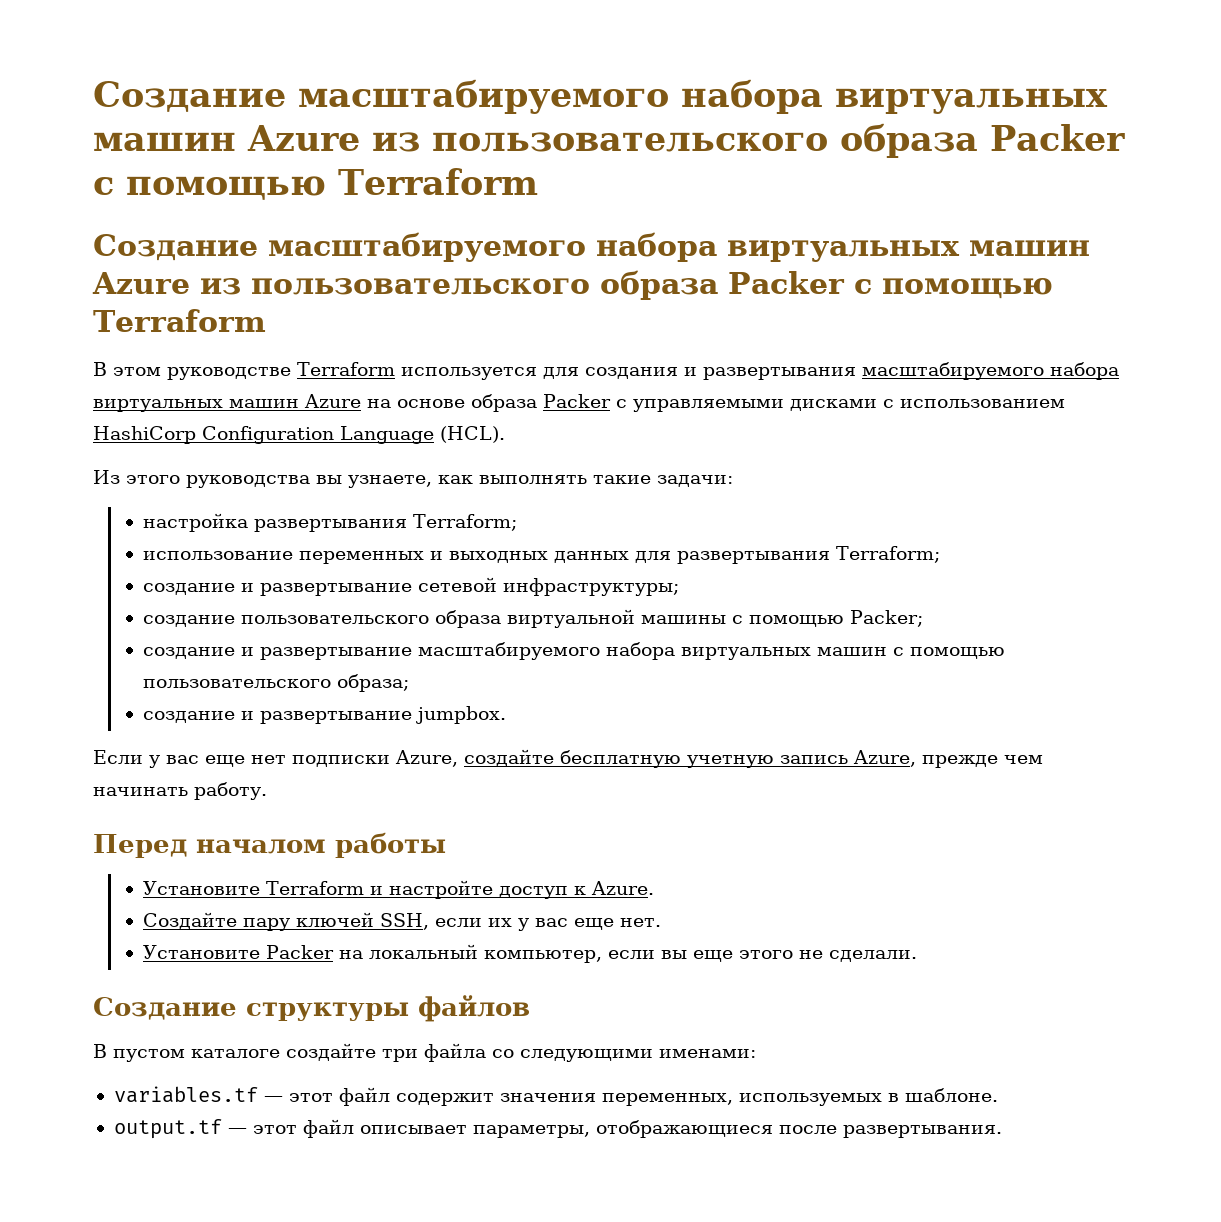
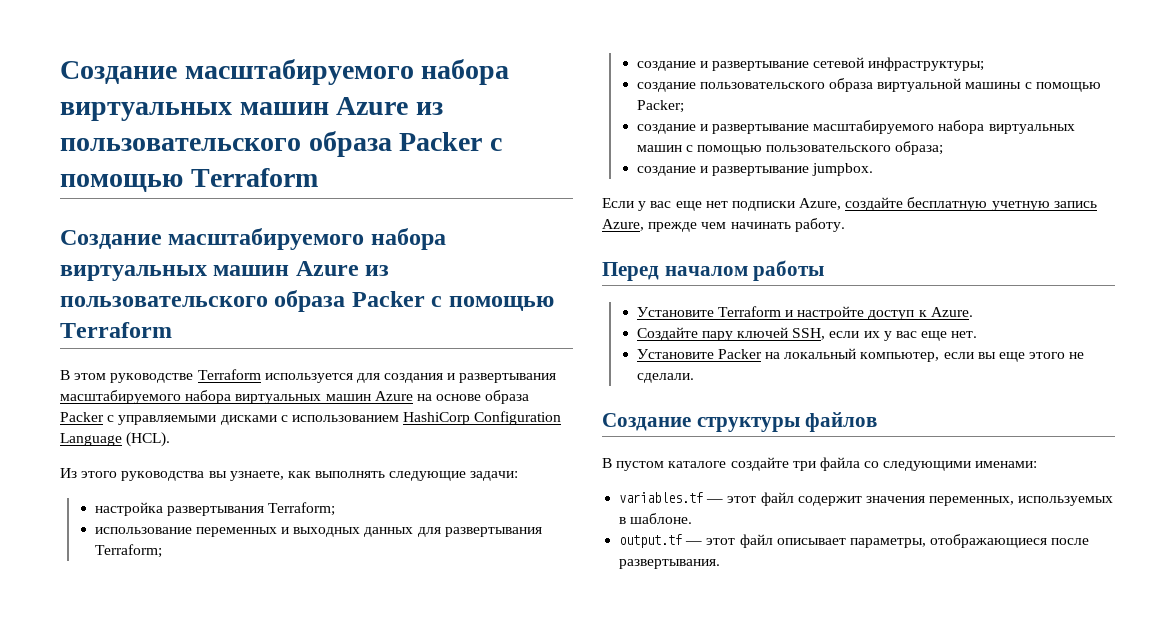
[593,475,651,484] такие -> [389,471,467,481] следующие

